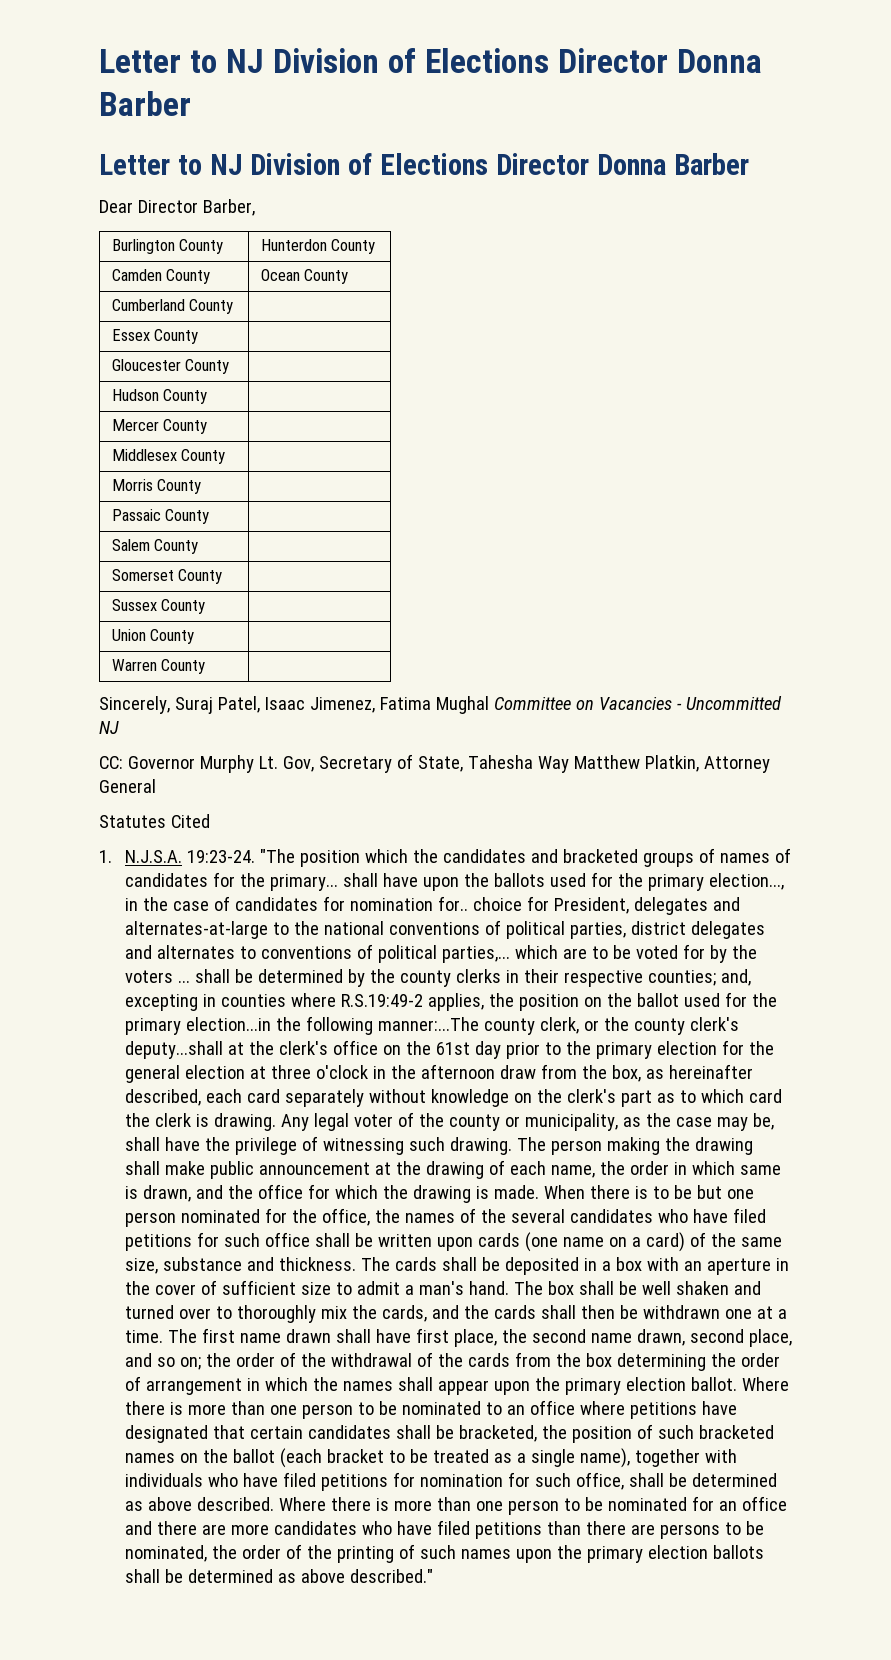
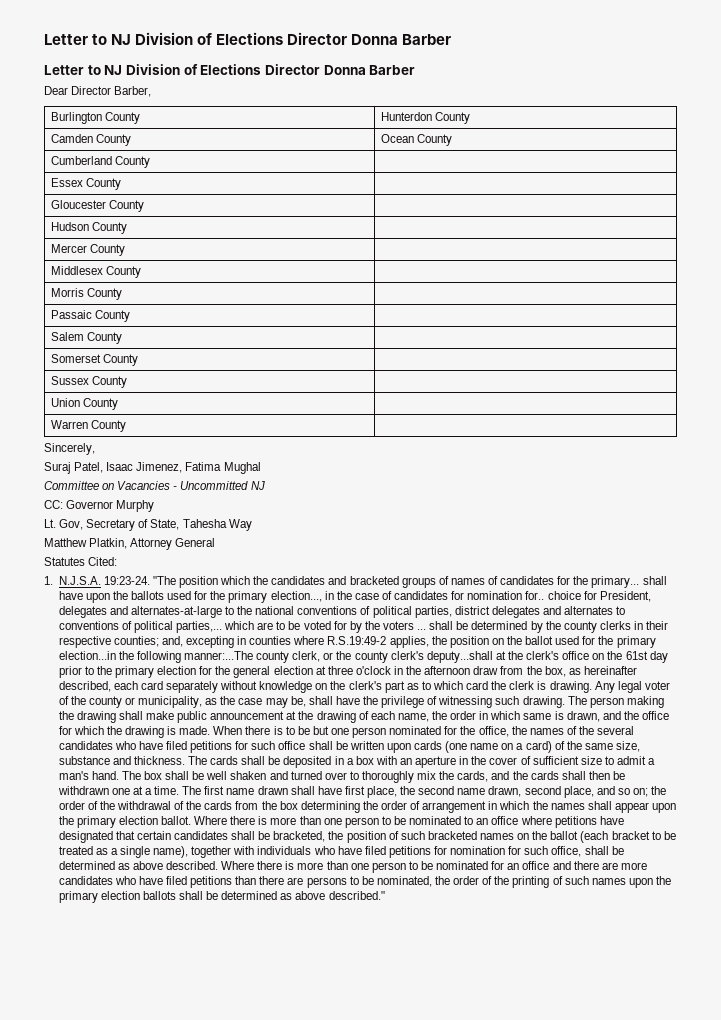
(170, 705) none -> (95, 449) //
(489, 705) none -> (261, 468) //
(254, 764) none -> (155, 506) //
(569, 764) none -> (252, 525) //
[170,814,210,828] Cited -> [88,557,118,566] Cited:

